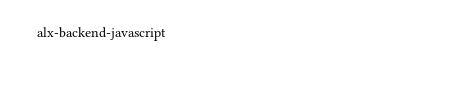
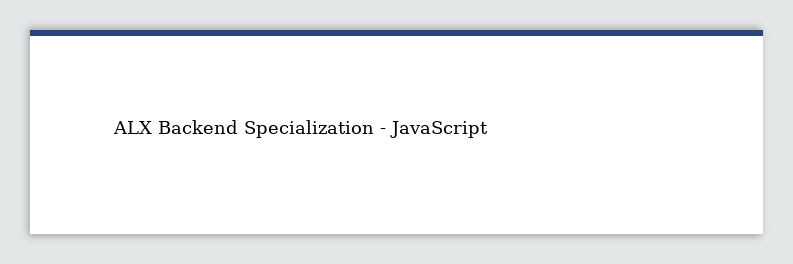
[37,27,166,41] alx-backend-javascript -> [113,120,488,138] ALX Backend Specialization - JavaScript

